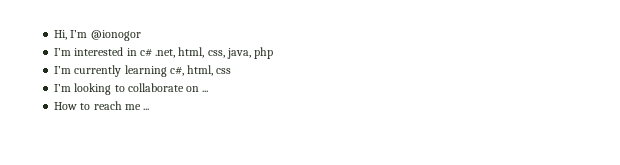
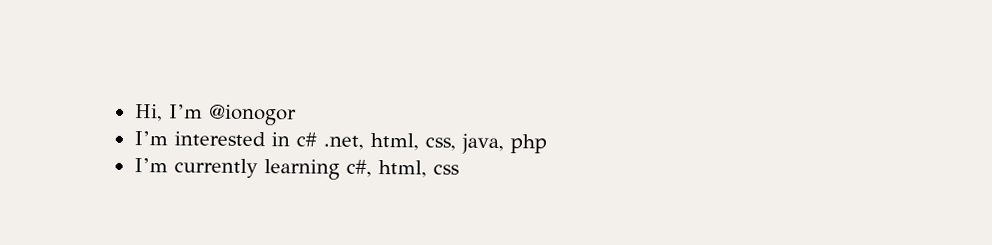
[54,83,209,95] [54,101,150,110] // I’m looking to collaborate on ... // How to reach me ... -> (459, 169) none

